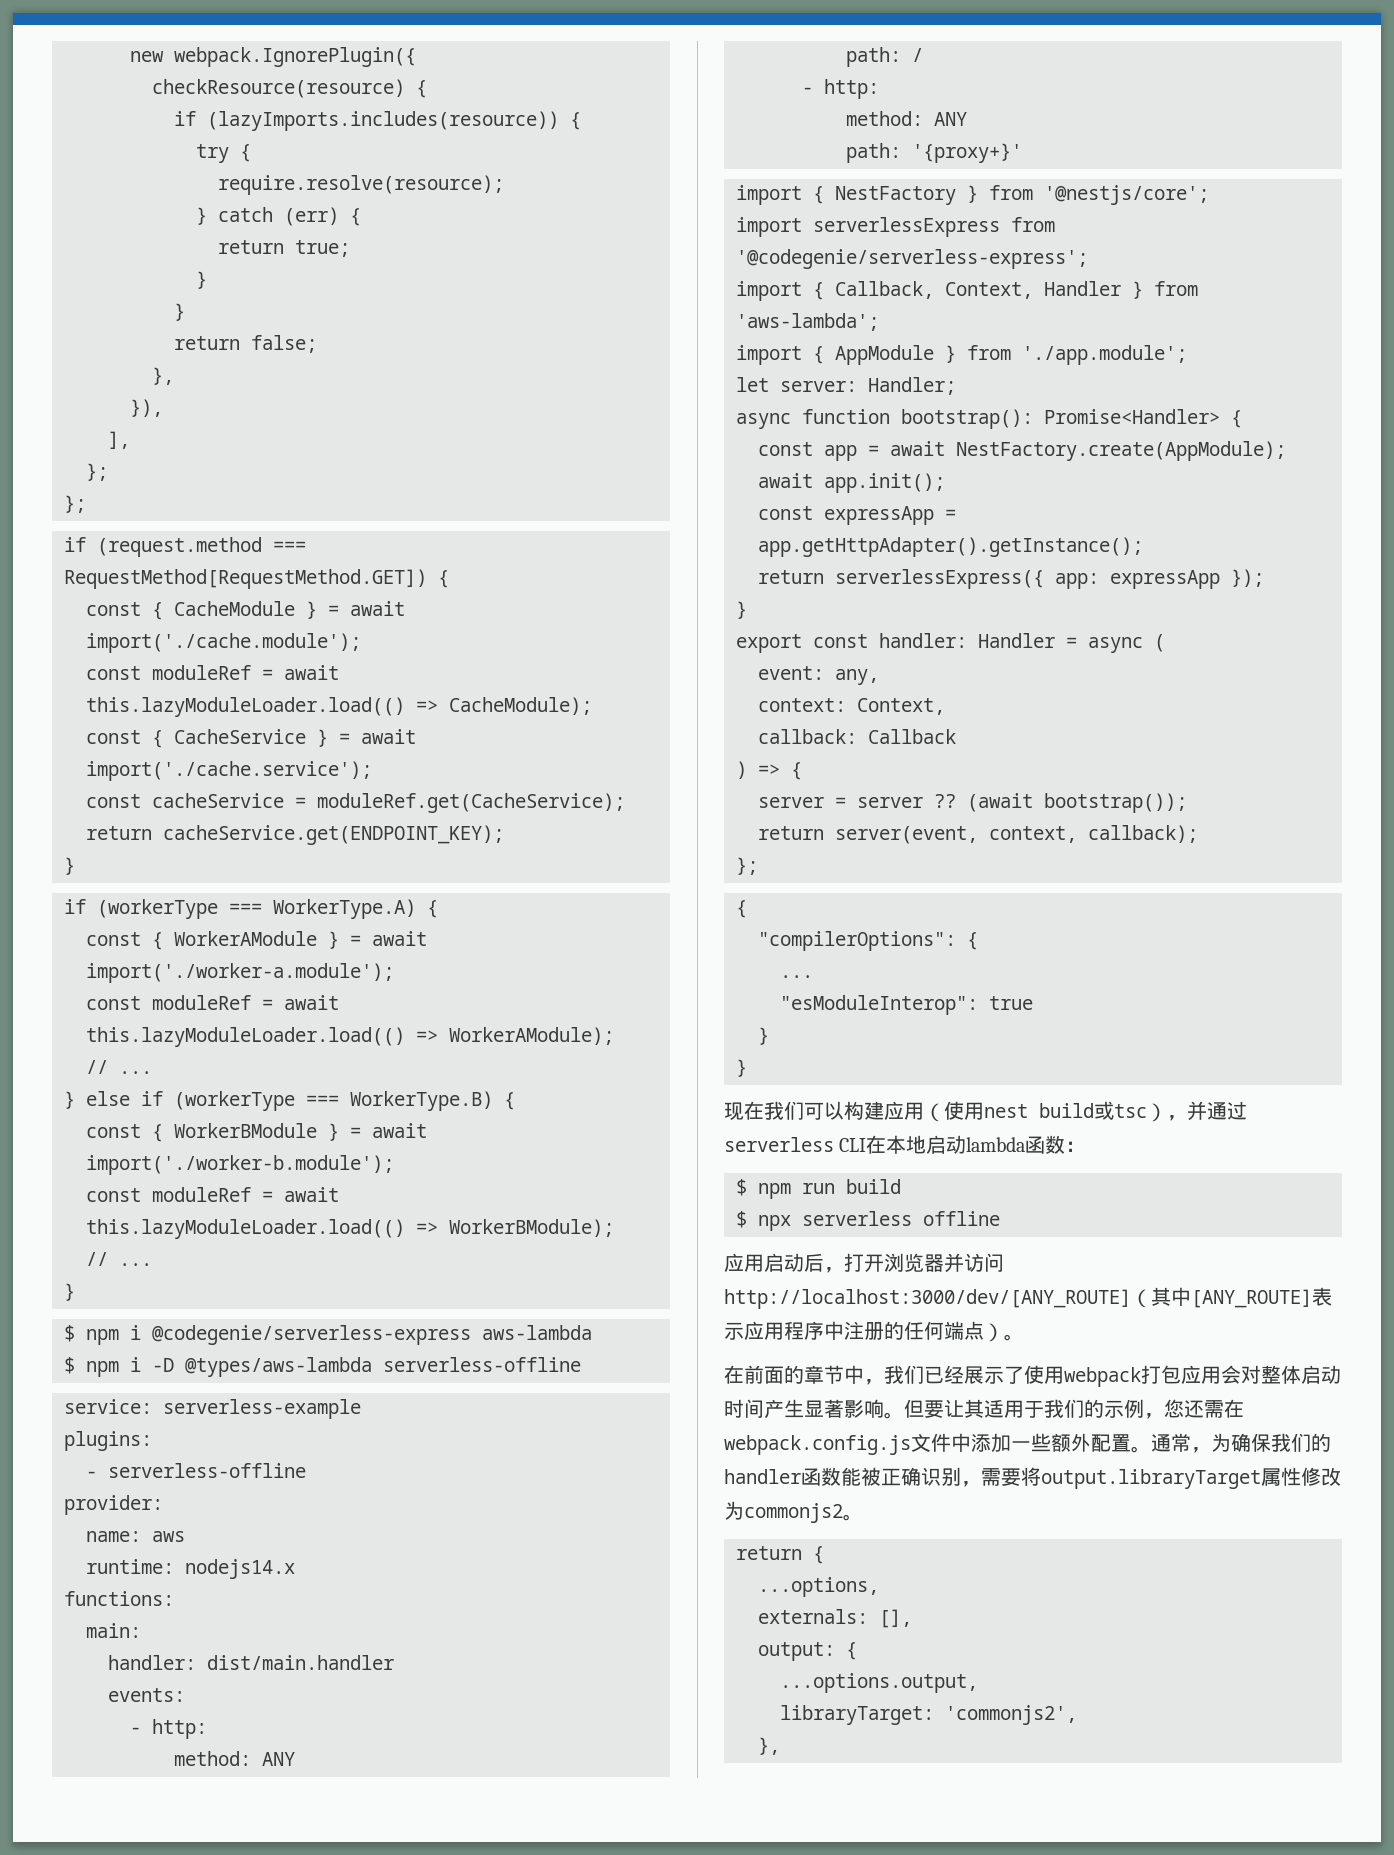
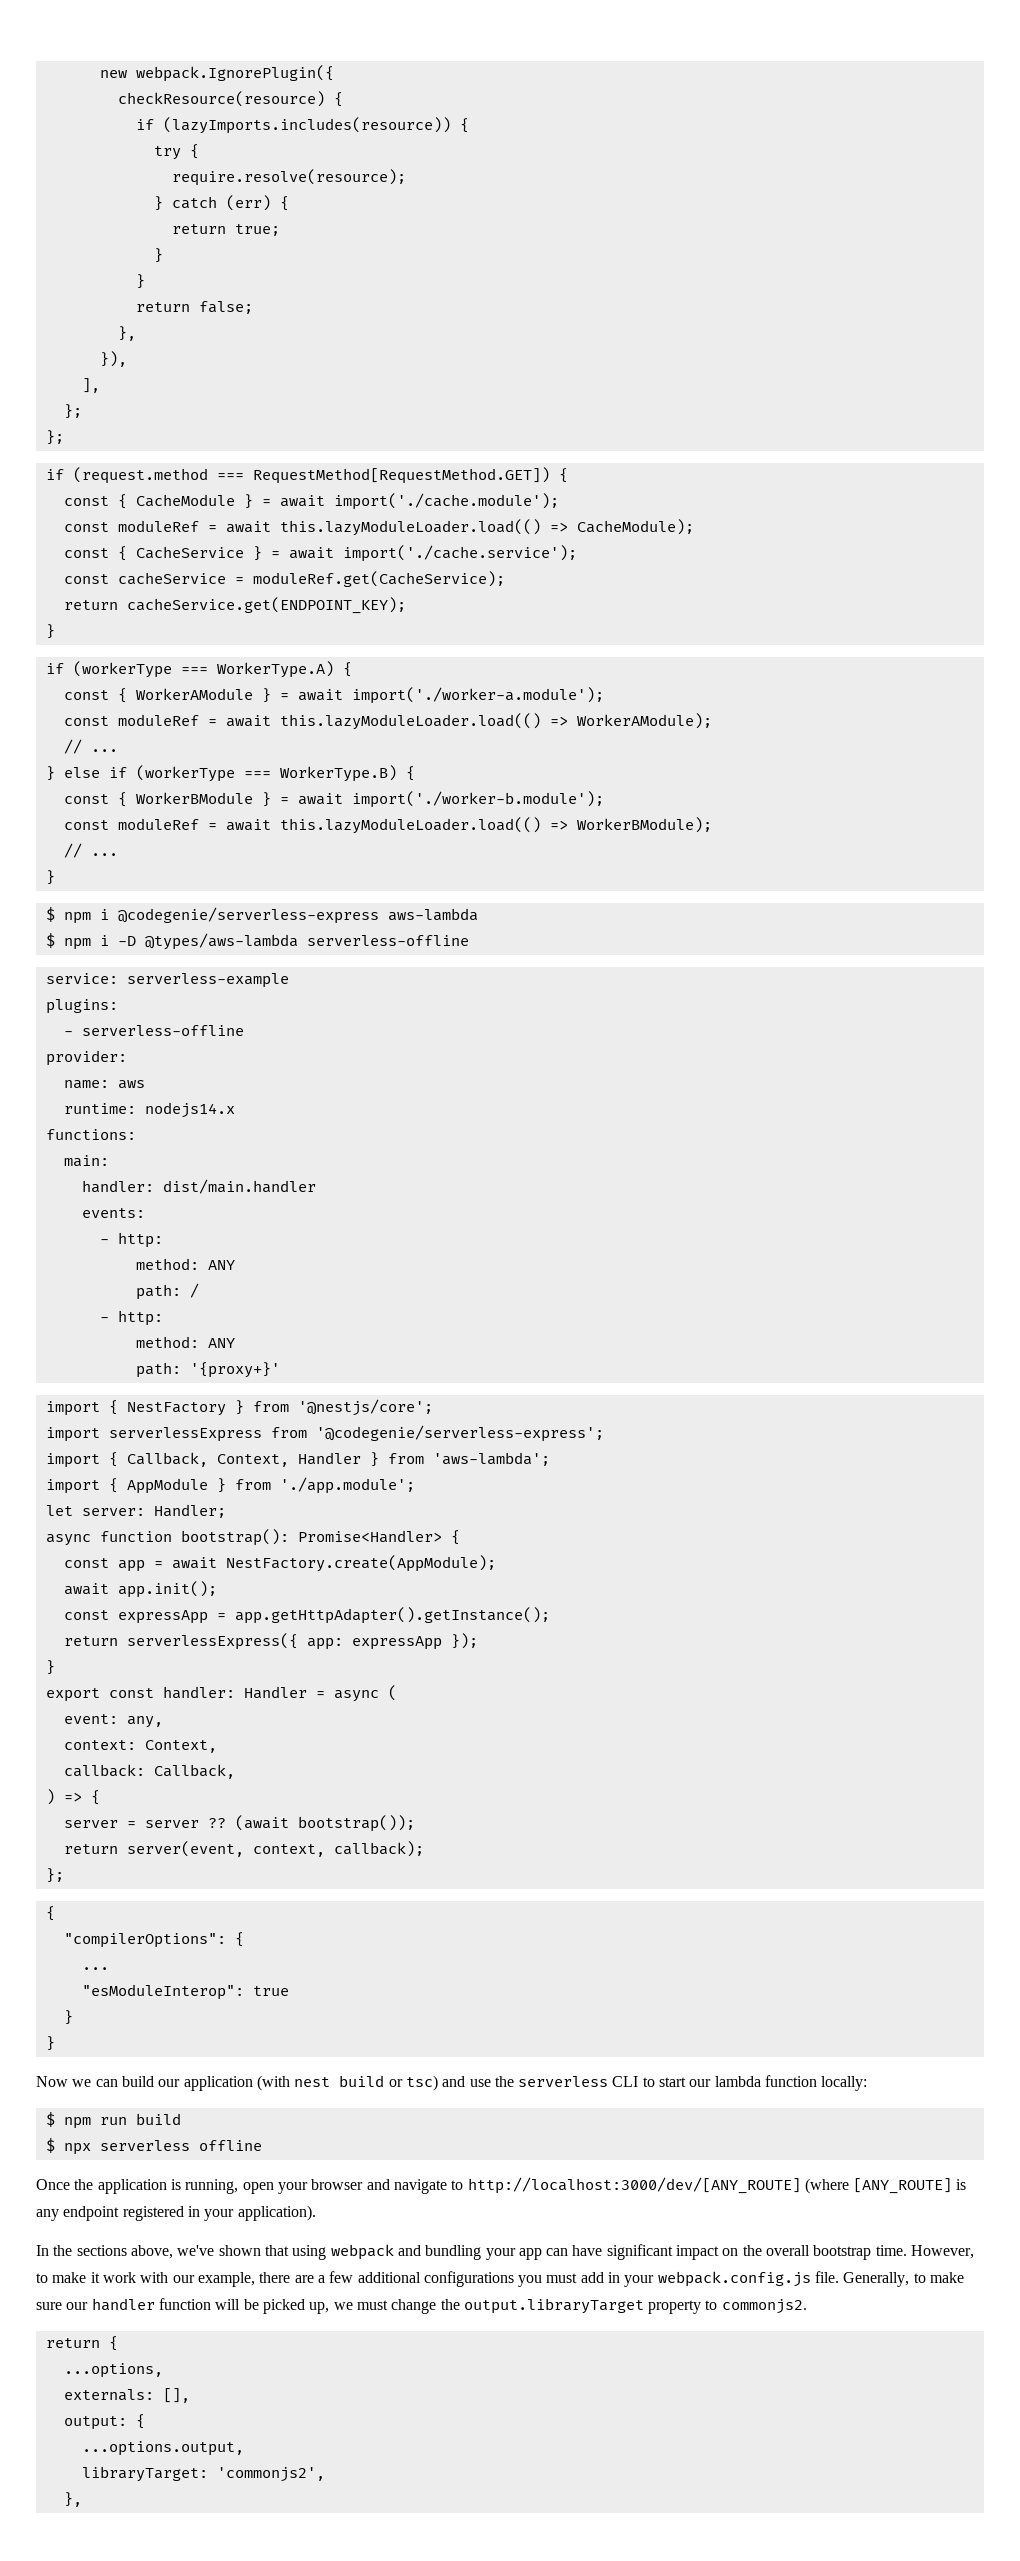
[868,729,956,744] Callback -> [153,1764,235,1779] Callback,
[724,1101,1247,1122] [724,1135,1086,1154] 现在我们可以构建应用（使用nest build或tsc），并通过serverless CLI在本地启动lambda函数： -> [36,2075,868,2091] Now we can build our application (with nest build or tsc) and use the serverless CLI to start our lambda function locally:
[724,1253,1004,1273] [724,1287,1332,1309] [724,1321,1024,1342] [724,1365,1341,1387] [724,1399,1244,1419] [724,1433,1331,1455] [724,1467,1341,1489] [724,1501,863,1523] 应用启动后，打开浏览器并访问http://localhost:3000/dev/[ANY_ROUTE]（其中[ANY_ROUTE]表示应用程序中注册的任何端点）。 // 在前面的章节中，我们已经展示了使用webpack打包应用会对整体启动时间产生显著影响。但要让其适用于我们的示例，您还需在webpack.config.js文件中添加一些额外配置。通常，为确保我们的handler函数能被正确识别，需要将output.libraryTarget属性修改为commonjs2。 -> [36,2177,967,2194] [36,2205,316,2221] [36,2244,975,2260] [36,2271,965,2287] [36,2298,807,2314] Once the application is running, open your browser and navigate to http://localhost:3000/dev/[ANY_ROUTE] (where [ANY_ROUTE] is any endpoint registered in your application). // In the sections above, we've shown that using webpack and bundling your app can have significant impact on the overall bootstrap time. However, to make it work with our example, there are a few additional configurations you must add in your webpack.config.js file. Generally, to make sure our handler function will be picked up, we must change the output.libraryTarget property to commonjs2.

